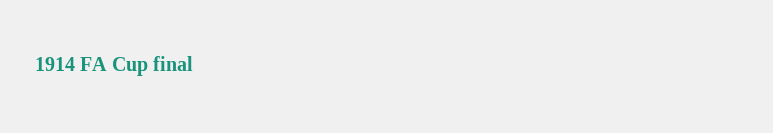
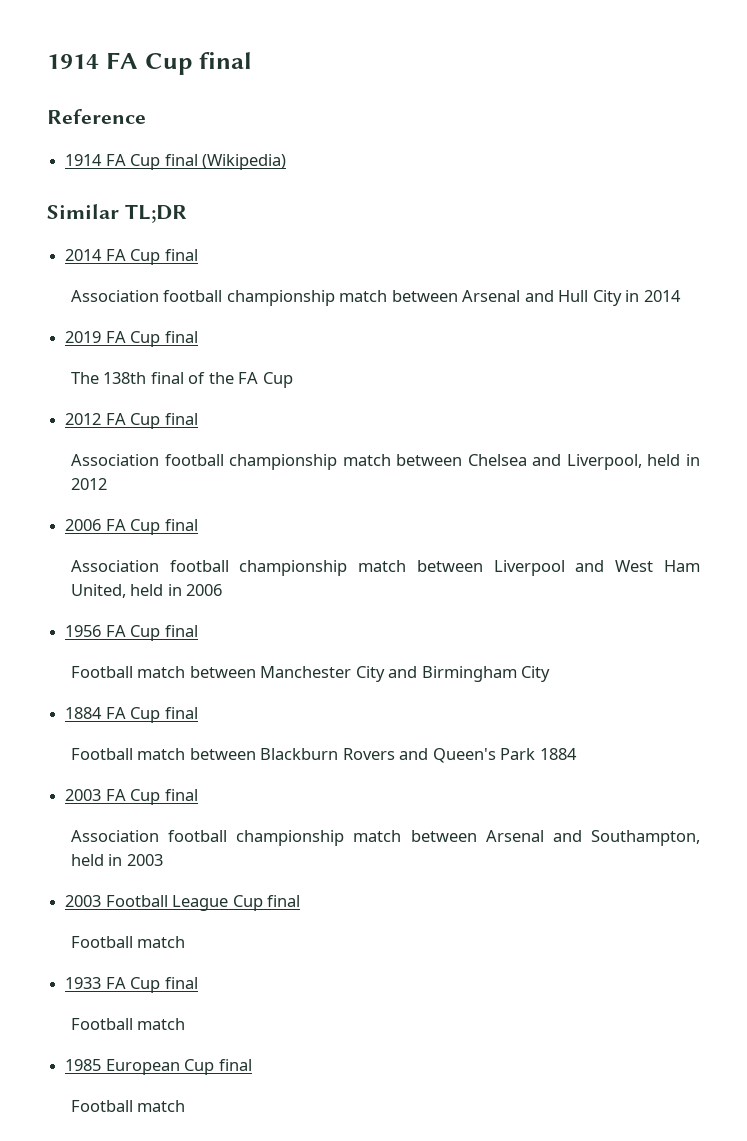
[35,56,194,76] 1914 FA Cup final -> [47,52,253,75] [47,109,146,124] [65,154,286,170] [47,204,187,223] [65,249,198,265] [70,290,681,306] [65,331,198,347] [70,372,293,388] [65,413,198,429] [70,454,700,470] [70,478,107,490] [65,519,198,535] [70,560,701,576] [70,584,223,598] [65,625,198,641] [70,666,551,682] [65,707,198,723] [70,748,577,763] [65,789,198,805] [70,830,701,846] [70,854,163,866] [65,895,300,911] [70,936,186,948] [65,977,198,993] [70,1018,186,1030] [65,1059,252,1075] [70,1100,186,1112] 1914 FA Cup final // Reference // 1914 FA Cup final (Wikipedia) // Similar TL;DR // 2014 FA Cup final // Association football championship match between Arsenal and Hull City in 2014 // 2019 FA Cup final // The 138th final of the FA Cup // 2012 FA Cup final // Association football championship match between Chelsea and Liverpool, held in 2012 // 2006 FA Cup final // Association football championship match between Liverpool and West Ham United, held in 2006 // 1956 FA Cup final // Football match between Manchester City and Birmingham City // 1884 FA Cup final // Football match between Blackburn Rovers and Queen's Park 1884 // 2003 FA Cup final // Association football championship match between Arsenal and Southampton, held in 2003 // 2003 Football League Cup final // Football match // 1933 FA Cup final // Football match // 1985 European Cup final // Football match

